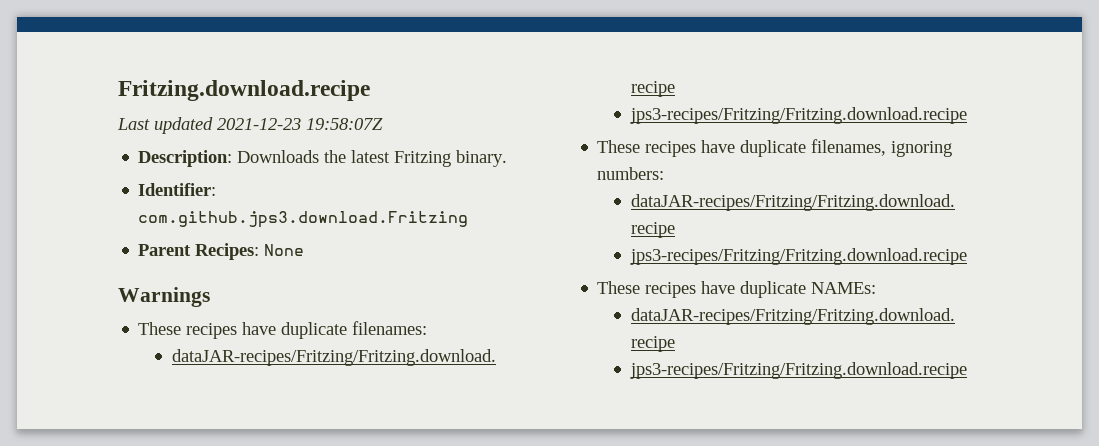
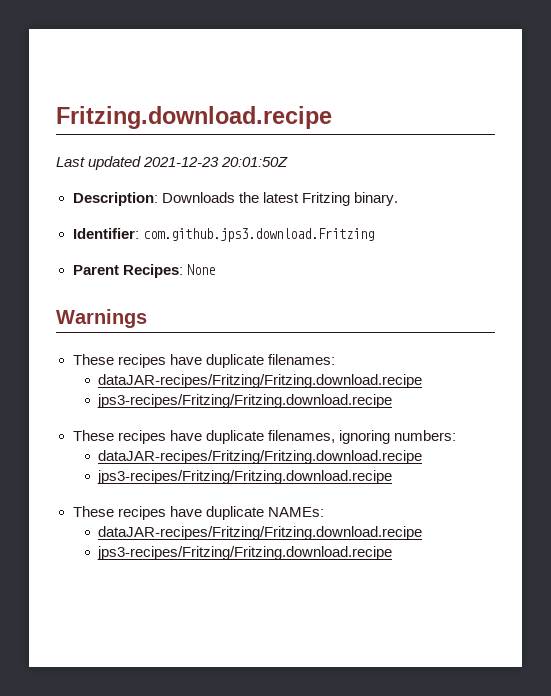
[306,118,383,130] 19:58:07Z -> [221,157,289,167] 20:01:50Z

